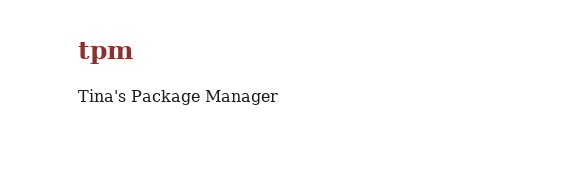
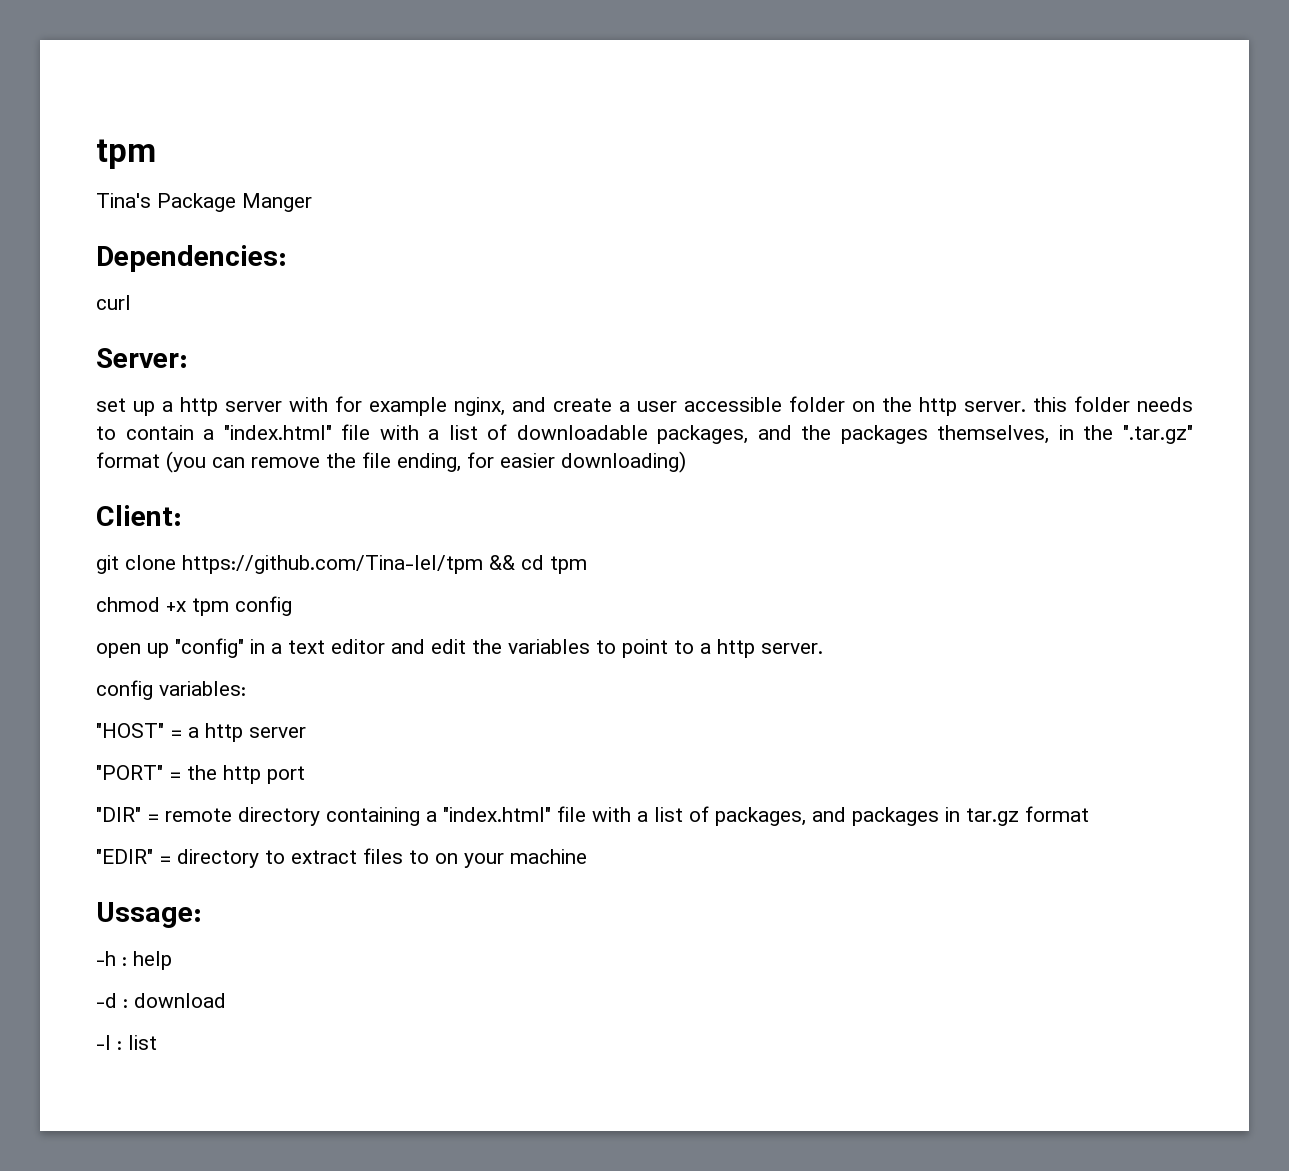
[205,90,278,105] Manager -> [242,193,312,212] [96,245,287,272] [96,295,131,310] [96,348,188,368] [96,396,1193,416] [96,424,1193,444] [96,451,686,473] [96,505,182,526] [96,555,587,574] [96,596,292,616] [96,638,823,658] [96,680,246,700] [96,723,306,742] [96,765,305,784] [96,806,1089,826] [96,848,587,868] [96,902,202,928] [96,951,172,970] [96,993,226,1008] [96,1035,157,1050] Manger // Dependencies: // curl // Server: // set up a http server with for example nginx, and create a user accessible folder on the http server. this folder needs to contain a "index.html" file with a list of downloadable packages, and the packages themselves, in the ".tar.gz" format (you can remove the file ending, for easier downloading) // Client: // git clone https://github.com/Tina-lel/tpm && cd tpm // chmod +x tpm config // open up "config" in a text editor and edit the variables to point to a http server. // config variables: // "HOST" = a http server // "PORT" = the http port // "DIR" = remote directory containing a "index.html" file with a list of packages, and packages in tar.gz format // "EDIR" = directory to extract files to on your machine // Ussage: // -h : help // -d : download // -l : list

